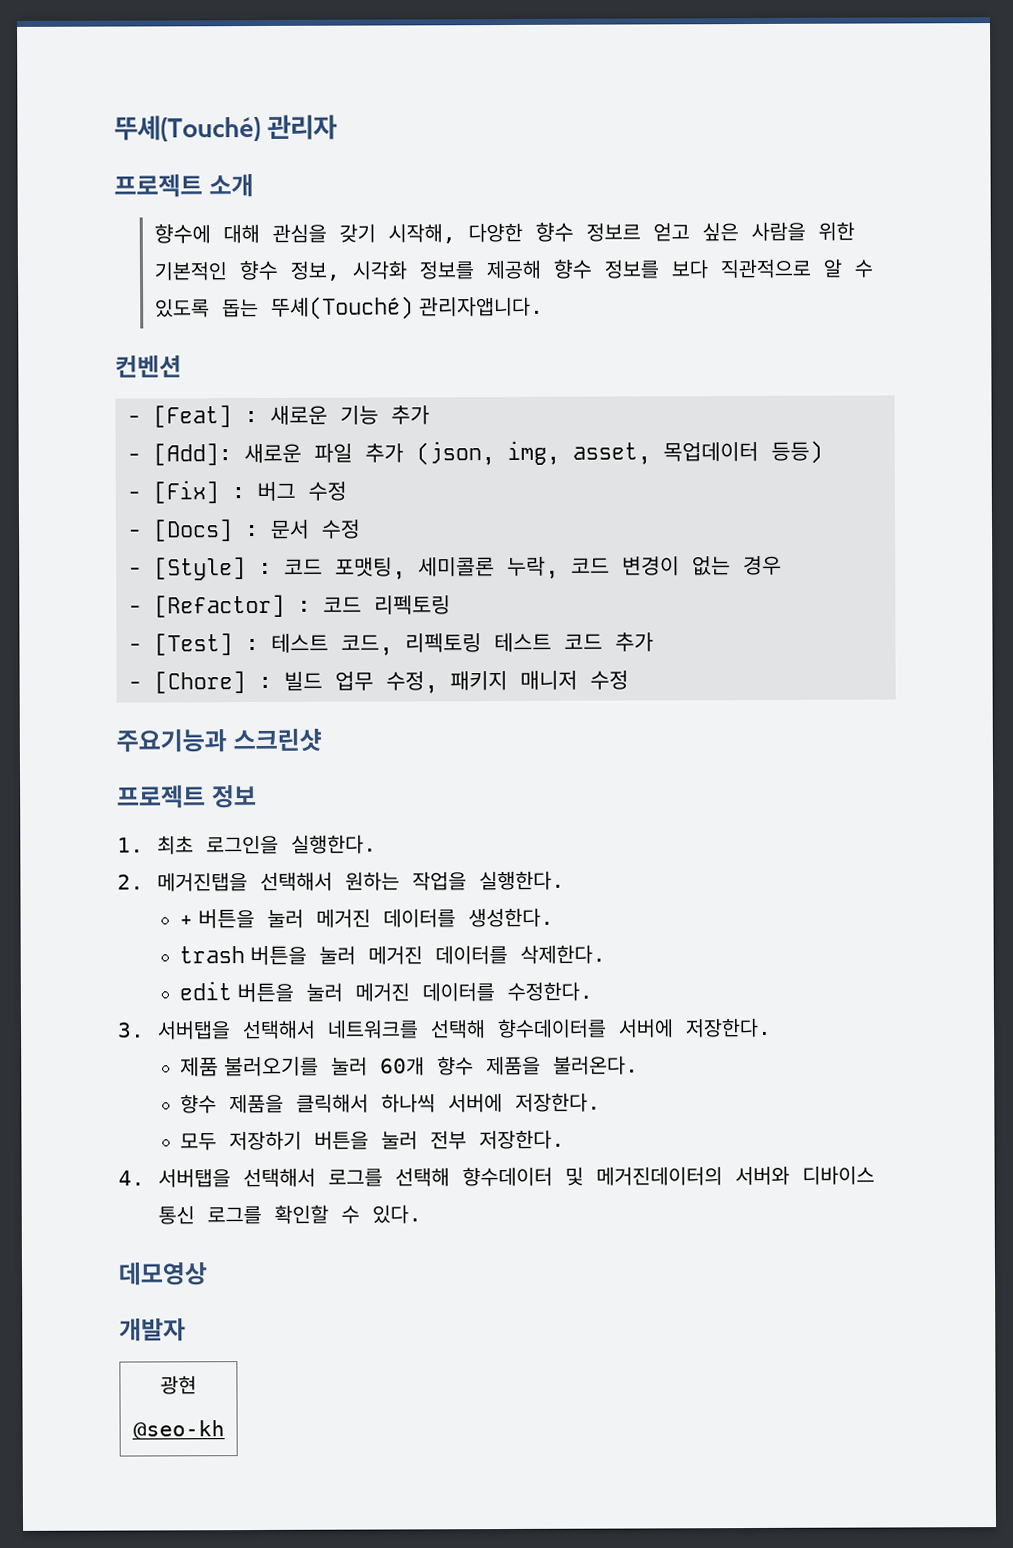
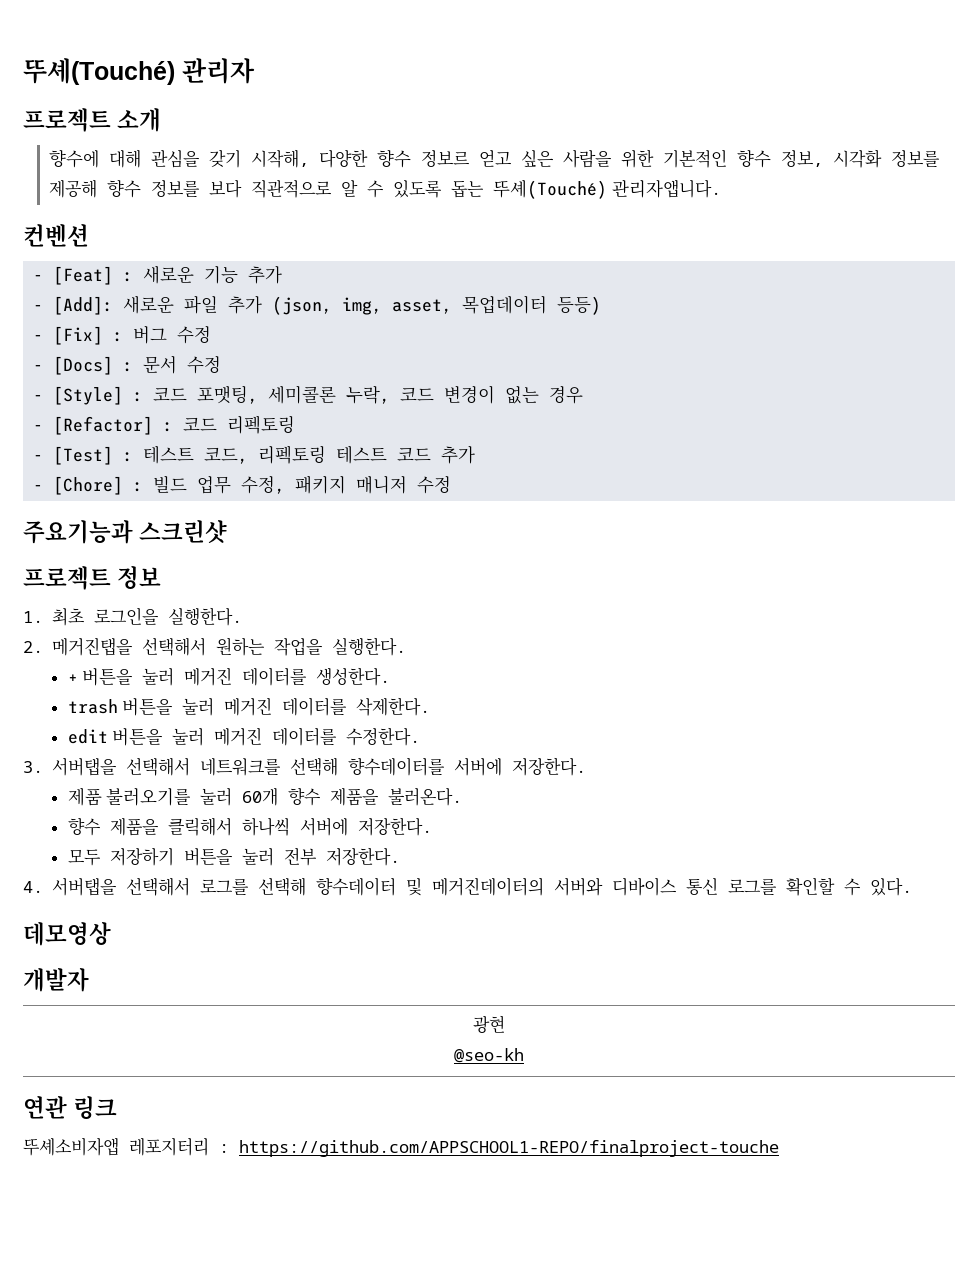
(225, 1430) none -> [23,1096,118,1120] [23,1137,779,1157] // 연관 링크 // 뚜셰소비자앱 레포지터리 : https://github.com/APPSCHOOL1-REPO/finalproject-touche

